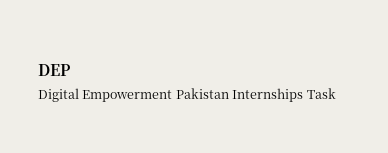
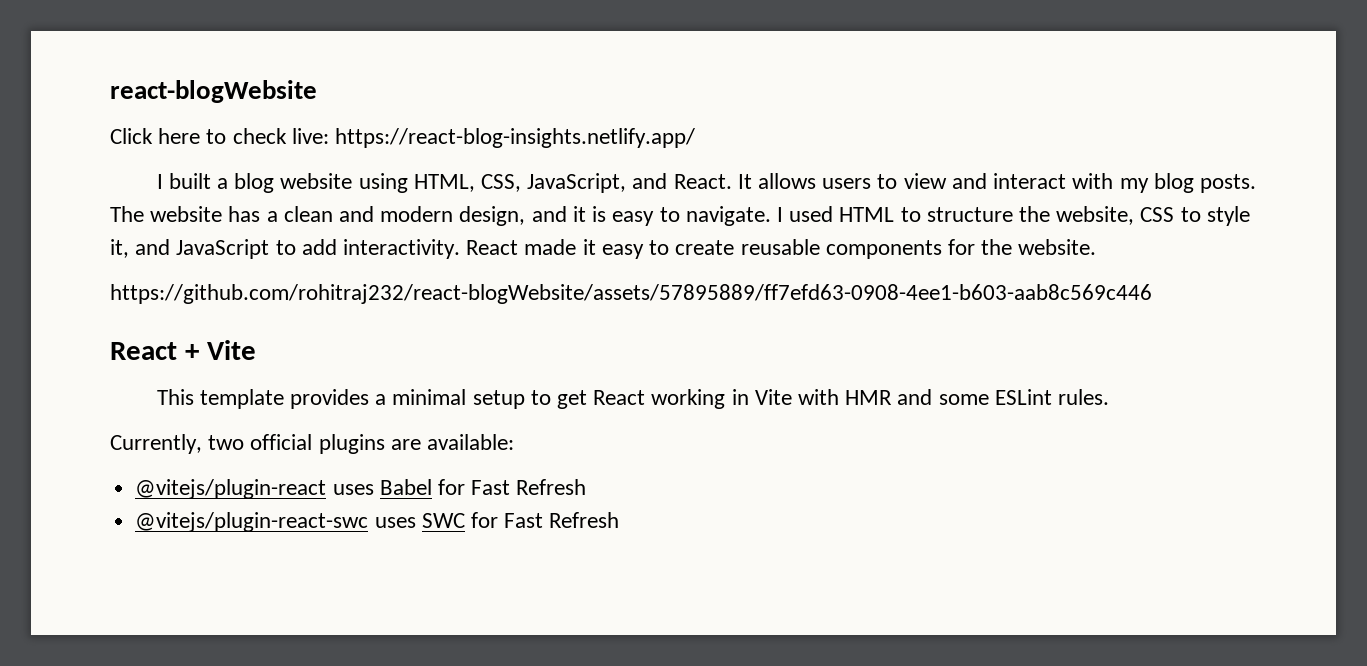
[38,64,70,76] [38,88,336,102] DEP // Digital Empowerment Pakistan Internships Task -> [110,80,317,103] [110,128,696,148] [156,173,1256,193] [110,206,1250,226] [110,239,1097,259] [110,284,1152,304] [110,340,256,360] [156,389,1110,409] [110,434,515,454] [135,479,587,499] [135,512,620,532] react-blogWebsite // Click here to check live: https://react-blog-insights.netlify.app/ // I built a blog website using HTML, CSS, JavaScript, and React. It allows users to view and interact with my blog posts. The website has a clean and modern design, and it is easy to navigate. I used HTML to structure the website, CSS to style it, and JavaScript to add interactivity. React made it easy to create reusable components for the website. // https://github.com/rohitraj232/react-blogWebsite/assets/57895889/ff7efd63-0908-4ee1-b603-aab8c569c446 // React + Vite // This template provides a minimal setup to get React working in Vite with HMR and some ESLint rules. // Currently, two official plugins are available: // @vitejs/plugin-react uses Babel for Fast Refresh // @vitejs/plugin-react-swc uses SWC for Fast Refresh

